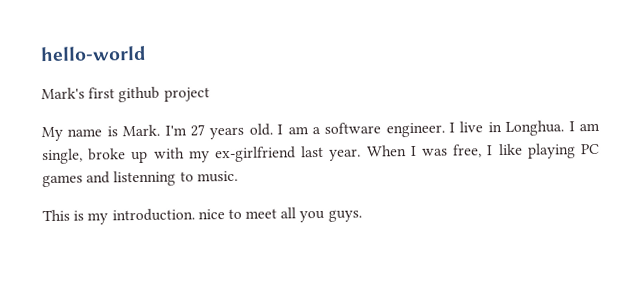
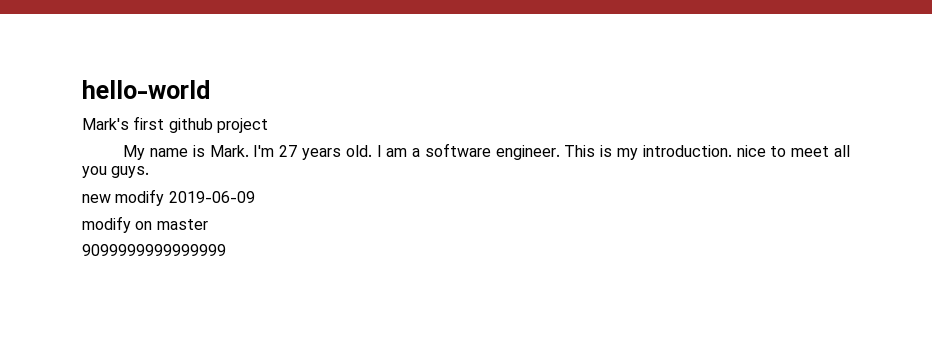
[449,120,601,136] [42,143,600,165] [42,170,238,188] I live in Longhua. I am single, broke up with my ex-girlfriend last year. When I was free, I like playing PC games and listenning to music. // -> (560, 152) none
(362, 215) none -> [82,189,255,206] [82,216,208,233] [82,244,226,256] // new modify 2019-06-09 // modify on master // 9099999999999999

